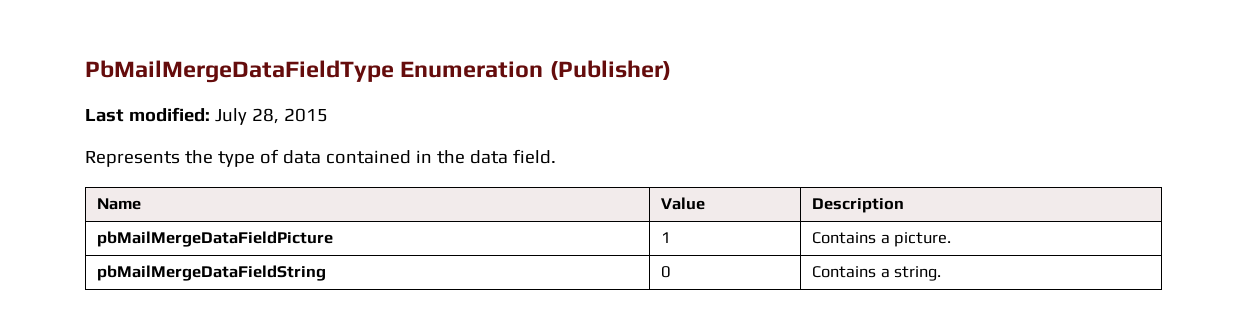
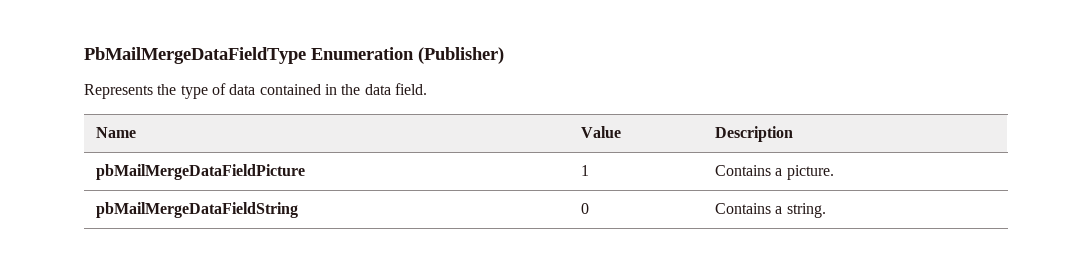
[85,107,328,125] // Last modified: July 28, 2015 -> (504, 55) none

